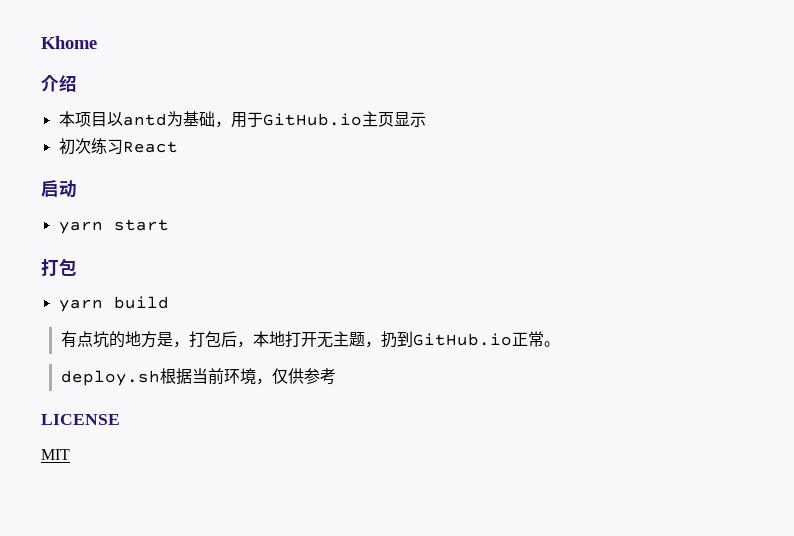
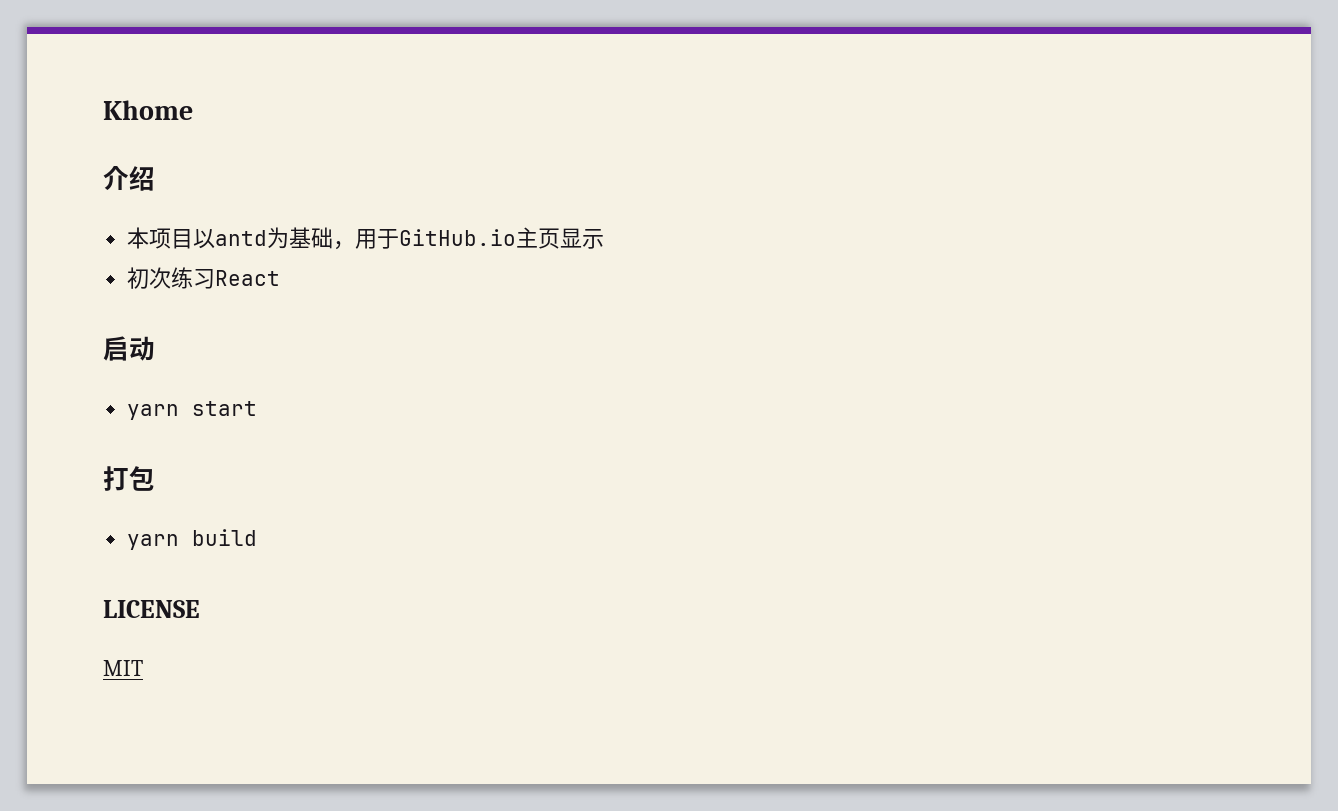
[60,331,560,348] [60,368,336,386] // 有点坑的地方是，打包后，本地打开无主题，扔到GitHub.io正常。 // deploy.sh根据当前环境，仅供参考 -> (258, 537) none

